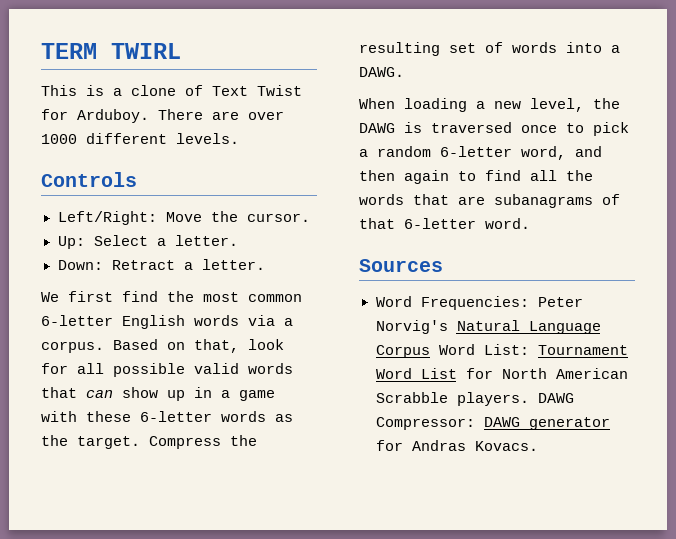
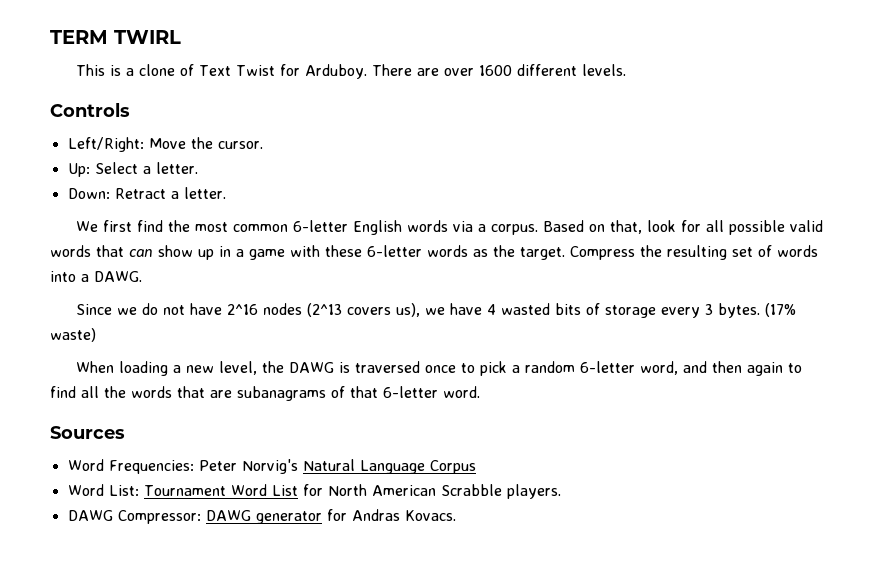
[41,134,77,144] 1000 -> [479,65,513,76] 1600
(404, 72) none -> [76,303,797,318] [50,328,96,342] // Since we do not have 2^16 nodes (2^13 covers us), we have 4 wasted bits of storage every 3 bytes. (17% waste)
(430, 351) none -> (476, 467) //
(529, 399) none -> (561, 491) //

